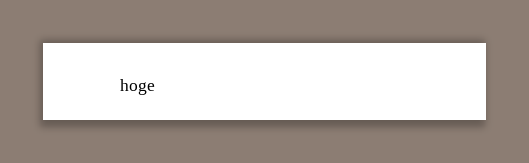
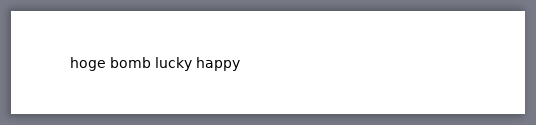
(155, 87) none -> [110,57,240,71] bomb lucky happy

